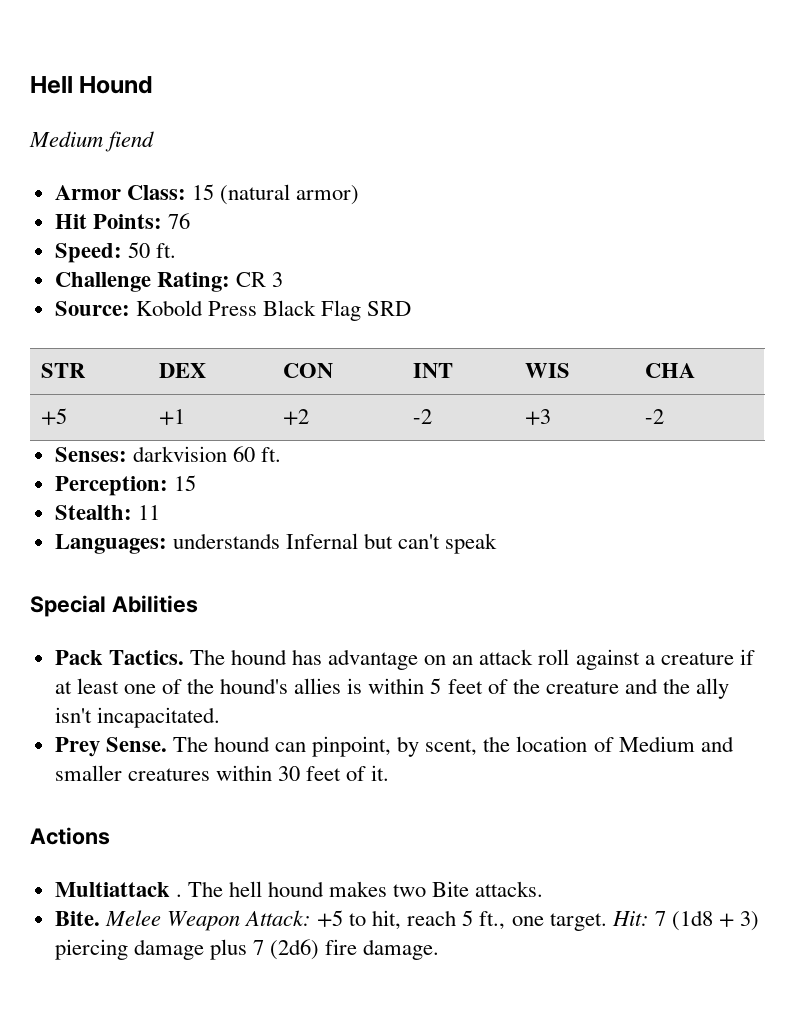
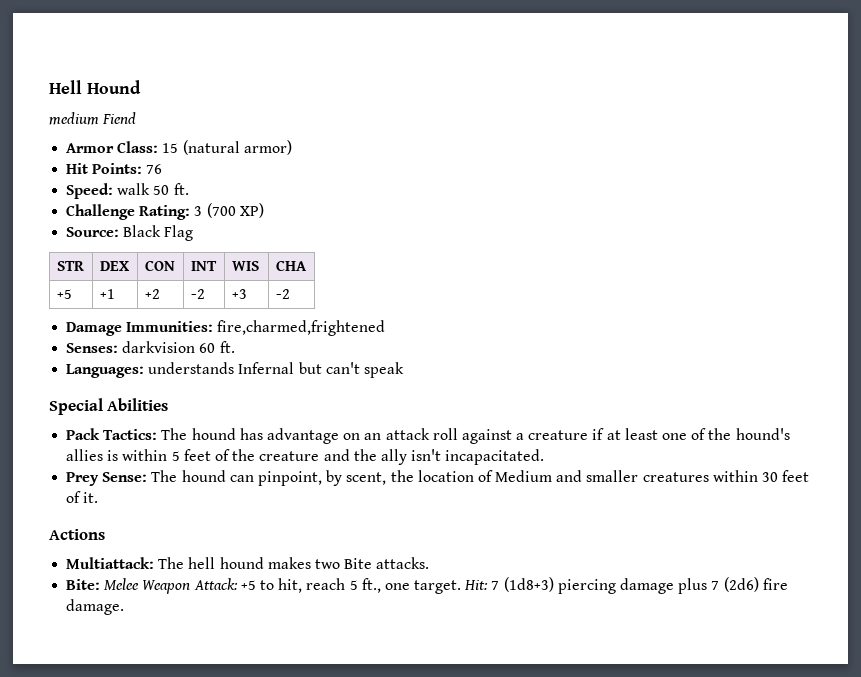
[29,131,155,152] Medium fiend -> [49,112,137,125] medium Fiend
(122, 253) none -> [117,183,151,195] walk
[235,272,266,287] CR -> (191, 212) none
(283, 279) none -> [206,203,264,218] (700 XP)
[135,300,257,316] Kobold Press -> (120, 232) none
[367,301,412,316] SRD -> (194, 233) none
(665, 416) none -> [66,320,386,336] // Damage Immunities: fire,charmed,frightened
[54,475,196,496] [54,505,160,520] // Perception: 15 // Stealth: 11 -> (235, 347) none
[108,650,184,665] Tactics. -> [103,429,158,440] Tactics:
[105,737,167,752] Sense. -> [102,472,148,482] Sense:
[54,882,182,897] Multiattack . -> [66,557,155,569] Multiattack:
[54,911,100,926] Bite. -> [66,579,101,590] Bite:
[671,910,759,931] (1d8 + 3) -> [503,577,554,592] (1d8+3)

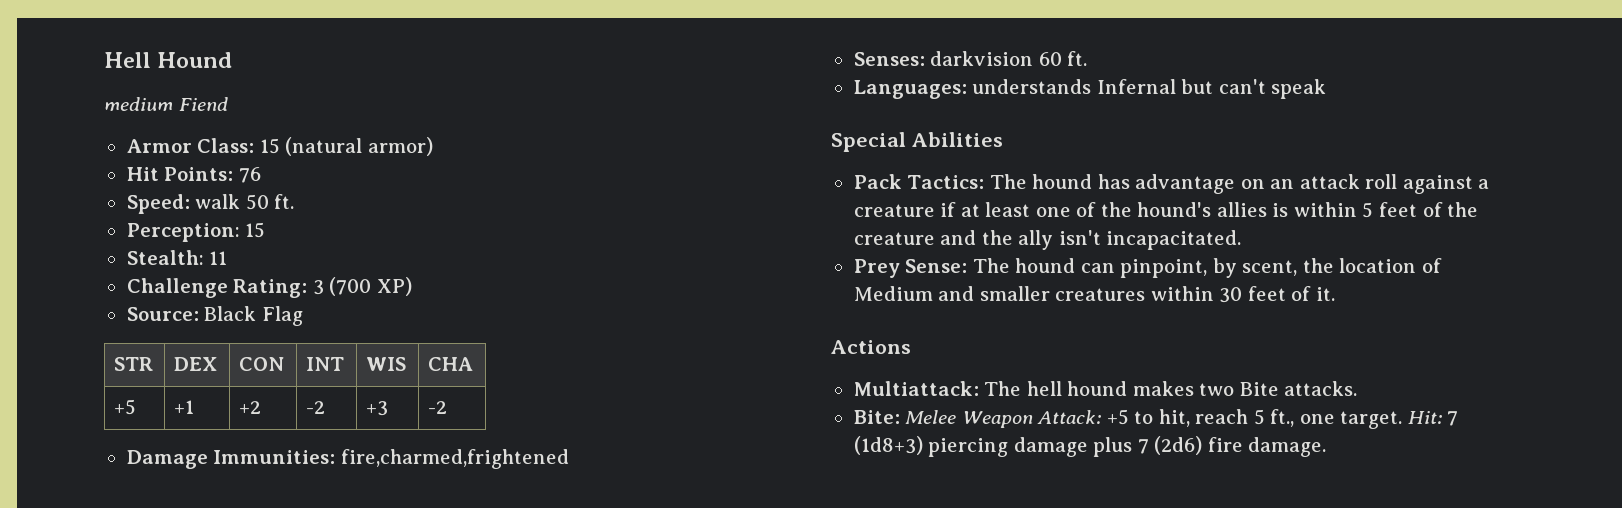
(189, 189) none -> [126,222,266,242] [126,250,228,265] // Perception: 15 // Stealth: 11

